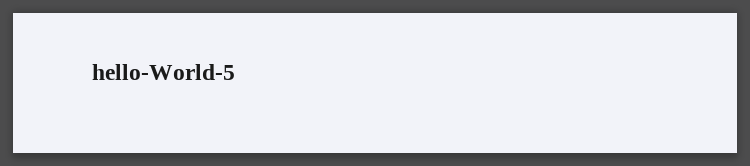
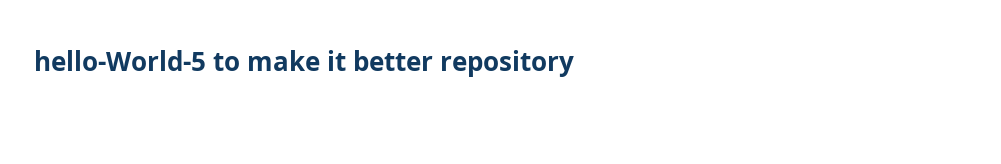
(235, 72) none -> [213,50,575,77] to make it better repository

